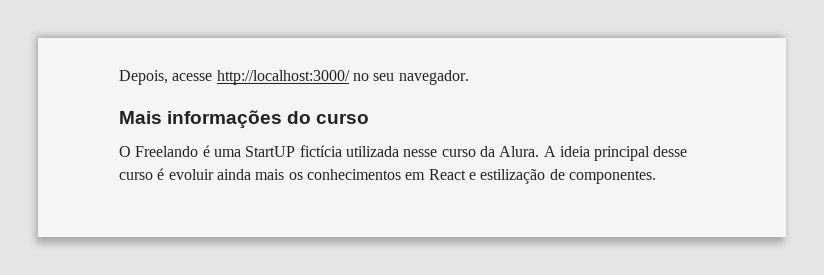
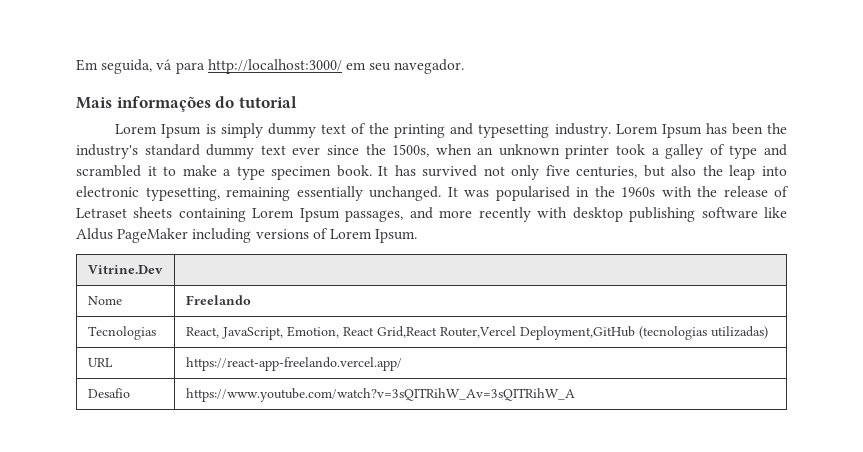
[119,70,369,85] Depois, acesse http://localhost:3000/ no -> [76,59,366,74] Em seguida, vá para http://localhost:3000/ em
[316,113,370,124] [119,145,688,161] [119,168,656,184] curso // O Freelando é uma StartUP fictícia utilizada nesse curso da Alura. A ideia principal desse curso é evoluir ainda mais os conhecimentos em React e estilização de componentes. -> [238,96,297,108] [115,123,787,138] [76,144,788,159] [76,165,787,180] [76,186,789,201] [76,207,787,222] [76,228,418,243] [87,265,163,274] [87,296,122,305] [185,295,251,305] [87,326,156,340] [185,326,768,340] [87,358,113,367] [185,357,402,371] [87,388,130,398] [185,388,575,402] tutorial // Lorem Ipsum is simply dummy text of the printing and typesetting industry. Lorem Ipsum has been the industry's standard dummy text ever since the 1500s, when an unknown printer took a galley of type and scrambled it to make a type specimen book. It has survived not only five centuries, but also the leap into electronic typesetting, remaining essentially unchanged. It was popularised in the 1960s with the release of Letraset sheets containing Lorem Ipsum passages, and more recently with desktop publishing software like Aldus PageMaker including versions of Lorem Ipsum. // Vitrine.Dev | // Nome | Freelando // Tecnologias | React, JavaScript, Emotion, React Grid,React Router,Vercel Deployment,GitHub (tecnologias utilizadas) // URL | https://react-app-freelando.vercel.app/ // Desafio | https://www.youtube.com/watch?v=3sQITRihW_Av=3sQITRihW_A

